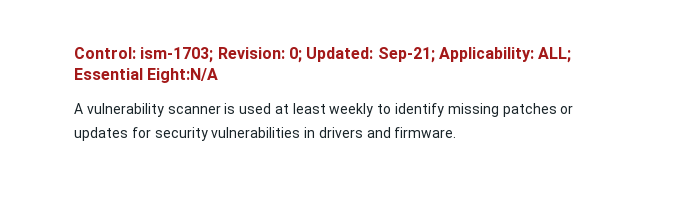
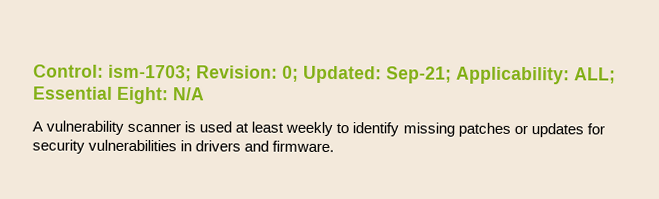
[147,68,219,83] Eight:N/A -> [116,86,205,105] Eight: N/A

